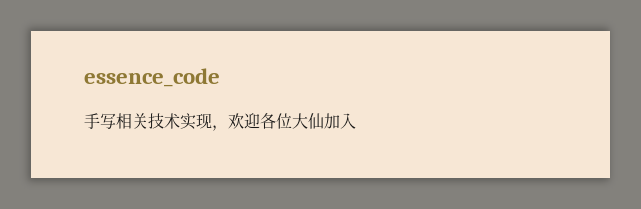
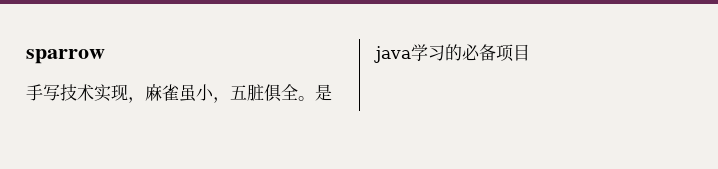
[84,68,220,87] essence_code -> [26,49,105,64] sparrow
[116,113,148,129] 相关 -> (60, 92) none
[228,113,356,129] 欢迎各位大仙加入 -> [145,84,332,103] [374,44,530,63] 麻雀虽小，五脏俱全。是java学习的必备项目

